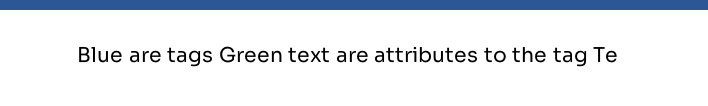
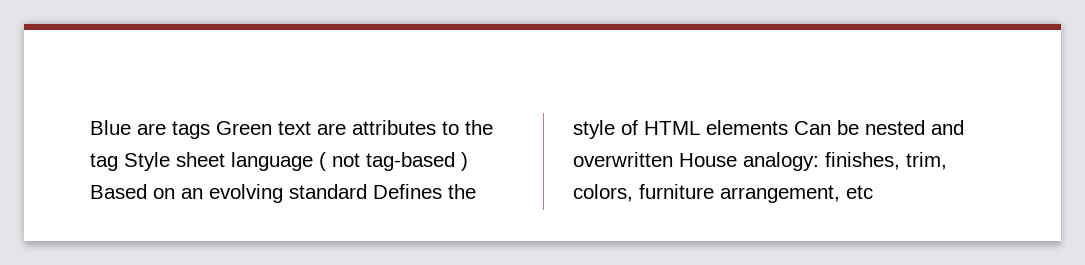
[593,47,619,63] Te -> [124,152,468,171] [90,184,476,203] [573,120,964,139] [573,152,947,171] [573,184,873,203] Style sheet language ( not tag-based ) Based on an evolving standard Defines the style of HTML elements Can be nested and overwritten House analogy: finishes, trim, colors, furniture arrangement, etc

